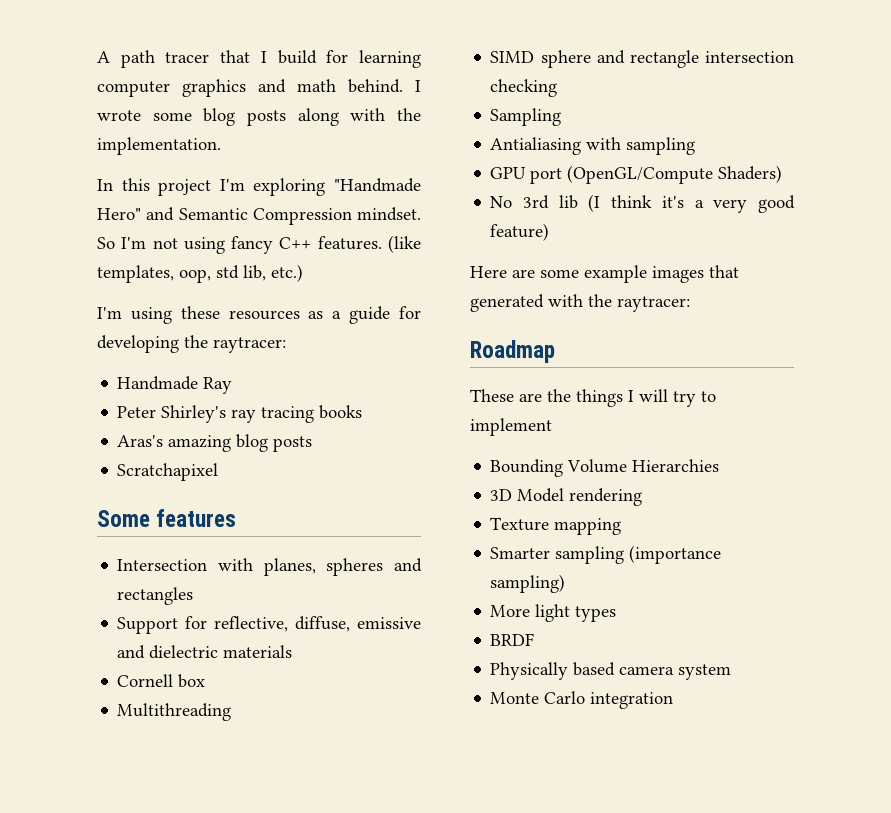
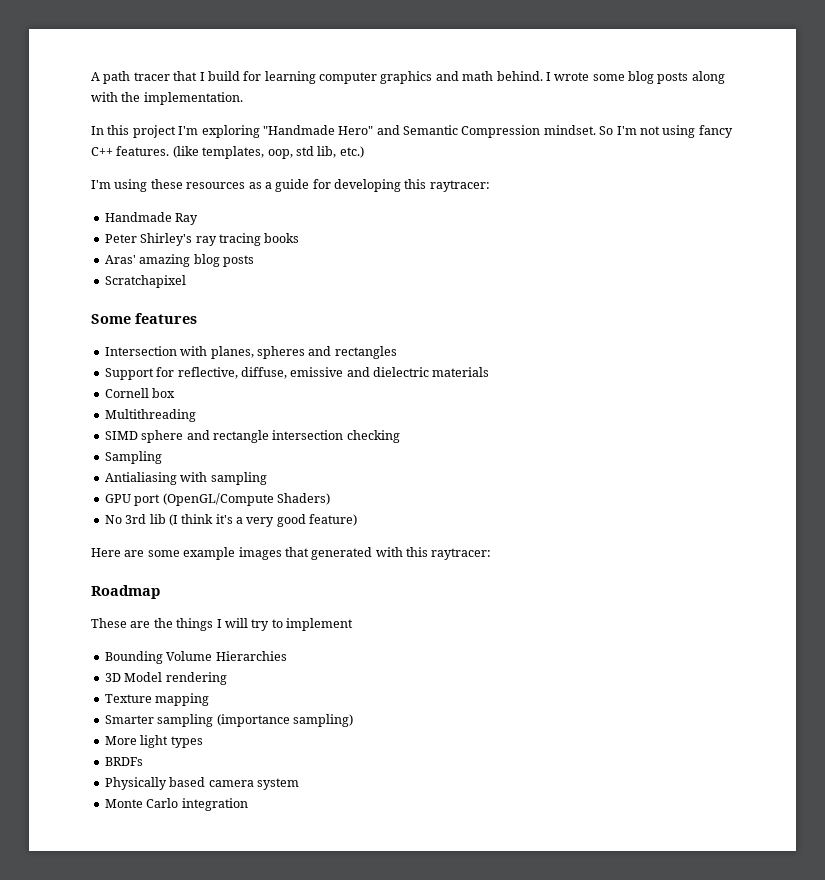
[184,335,208,348] the -> [404,179,427,189] this
[117,435,164,447] Aras's -> [104,255,136,264] Aras'
[588,294,612,307] the -> [406,547,428,557] this
[490,633,535,646] BRDF -> [104,757,143,766] BRDFs

